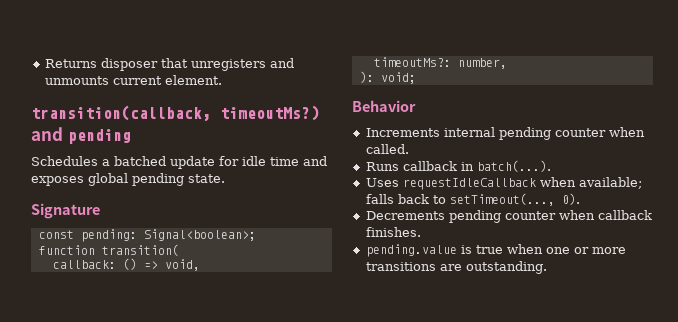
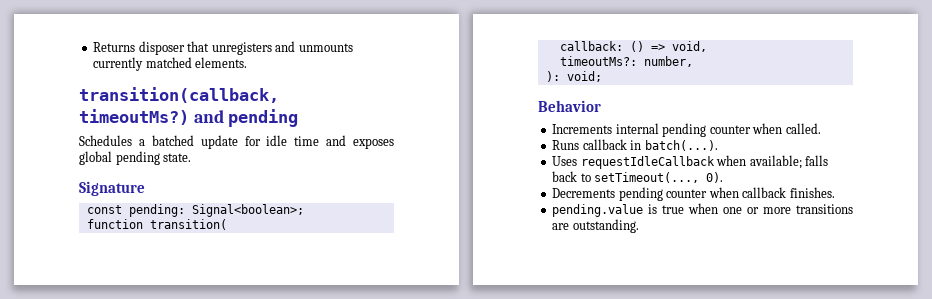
[112,75,222,85] current element. -> [93,57,248,71] currently matched elements.

